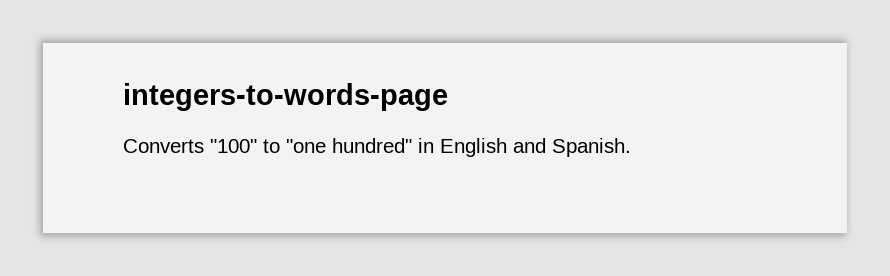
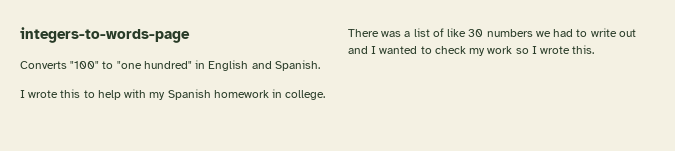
(631, 147) none -> [20,89,326,100] [348,28,636,37] [348,45,595,56] // I wrote this to help with my Spanish homework in college. There was a list of like 30 numbers we had to write out and I wanted to check my work so I wrote this.

